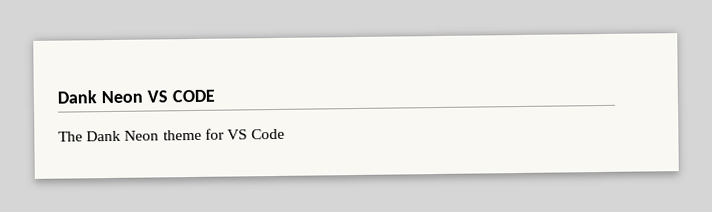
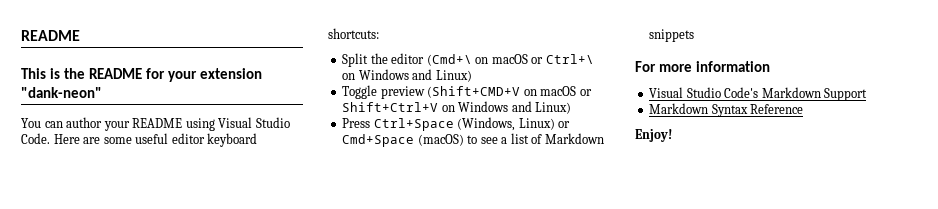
[57,89,215,104] [58,128,286,142] Dank Neon VS CODE // The Dank Neon theme for VS Code -> [21,30,80,41] [21,68,263,82] [21,87,102,98] [21,117,290,131] [21,133,258,147] [328,28,379,39] [342,53,594,67] [342,69,472,82] [342,85,592,99] [342,101,572,114] [342,117,571,131] [342,133,604,147] [649,29,695,42] [635,61,770,72] [649,87,868,101] [649,103,804,117] [635,129,672,142] README // This is the README for your extension "dank-neon" // You can author your README using Visual Studio Code. Here are some useful editor keyboard shortcuts: // Split the editor (Cmd+\ on macOS or Ctrl+\ on Windows and Linux) // Toggle preview (Shift+CMD+V on macOS or Shift+Ctrl+V on Windows and Linux) // Press Ctrl+Space (Windows, Linux) or Cmd+Space (macOS) to see a list of Markdown snippets // For more information // Visual Studio Code's Markdown Support // Markdown Syntax Reference // Enjoy!

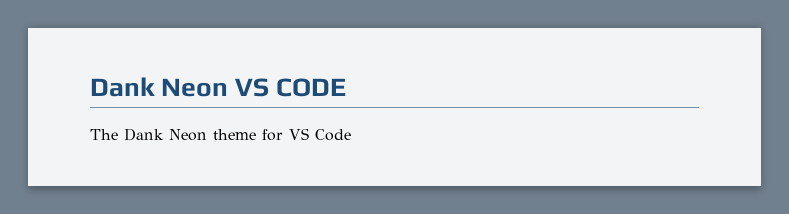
[21,30,80,41] [21,68,263,82] [21,87,102,98] [21,117,290,131] [21,133,258,147] [328,28,379,39] [342,53,594,67] [342,69,472,82] [342,85,592,99] [342,101,572,114] [342,117,571,131] [342,133,604,147] [649,29,695,42] [635,61,770,72] [649,87,868,101] [649,103,804,117] [635,129,672,142] README // This is the README for your extension "dank-neon" // You can author your README using Visual Studio Code. Here are some useful editor keyboard shortcuts: // Split the editor (Cmd+\ on macOS or Ctrl+\ on Windows and Linux) // Toggle preview (Shift+CMD+V on macOS or Shift+Ctrl+V on Windows and Linux) // Press Ctrl+Space (Windows, Linux) or Cmd+Space (macOS) to see a list of Markdown snippets // For more information // Visual Studio Code's Markdown Support // Markdown Syntax Reference // Enjoy! -> [90,77,347,97] [90,128,351,141] Dank Neon VS CODE // The Dank Neon theme for VS Code

